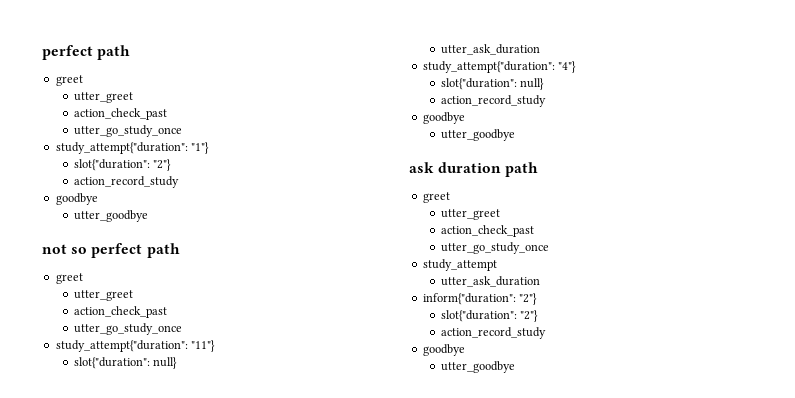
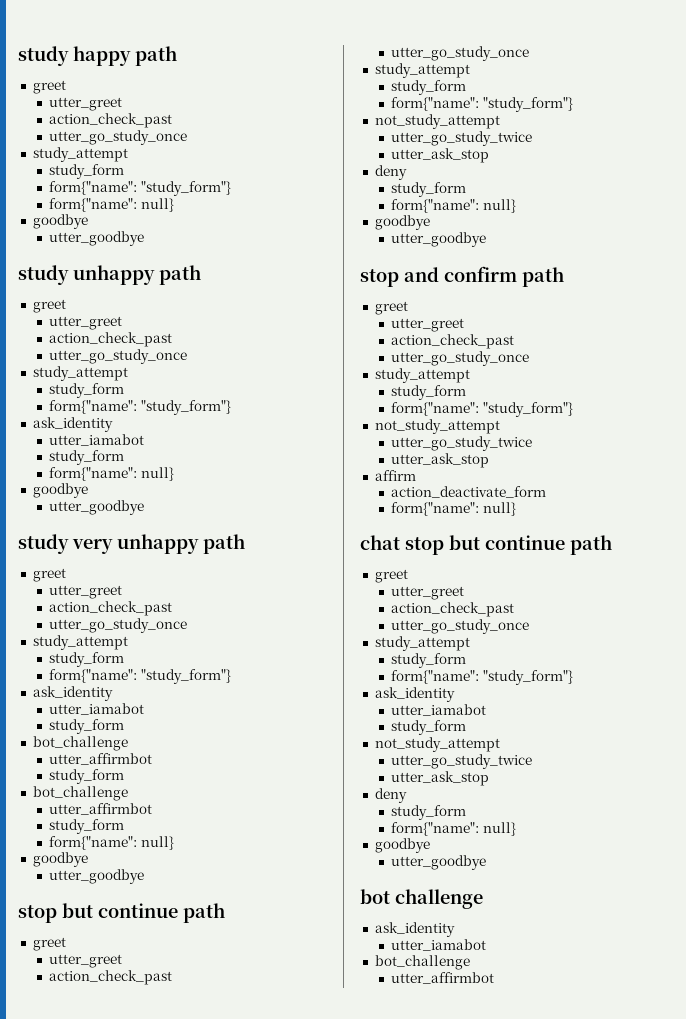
[42,45,131,60] [55,75,83,86] [73,92,133,103] [73,108,167,120] [73,125,182,137] [55,142,210,154] [73,159,172,171] [73,176,179,188] [55,193,98,205] [73,210,148,222] [42,243,180,258] [55,273,83,284] [73,290,133,301] [73,306,167,318] [73,323,182,335] [55,340,216,352] [73,357,178,369] [440,44,540,55] [422,61,577,73] [440,78,545,90] [440,95,546,107] [422,112,465,124] [440,129,515,141] [409,162,539,177] [422,192,450,203] [440,209,500,220] [440,225,534,237] [440,242,549,254] [422,259,497,271] [440,276,540,287] [422,293,538,305] [440,310,539,322] [440,327,546,339] [422,344,465,356] [440,361,515,373] perfect path // greet // utter_greet // action_check_past // utter_go_study_once // study_attempt{"duration": "1"} // slot{"duration": "2"} // action_record_study // goodbye // utter_goodbye // not so perfect path // greet // utter_greet // action_check_past // utter_go_study_once // study_attempt{"duration": "11"} // slot{"duration": null} // utter_ask_duration // study_attempt{"duration": "4"} // slot{"duration": null} // action_record_study // goodbye // utter_goodbye // ask duration path // greet // utter_greet // action_check_past // utter_go_study_once // study_attempt // utter_ask_duration // inform{"duration": "2"} // slot{"duration": "2"} // action_record_study // goodbye // utter_goodbye -> [18,46,177,66] [32,80,66,94] [49,97,123,111] [49,113,173,128] [49,130,188,145] [32,147,128,162] [49,164,125,179] [49,181,232,196] [49,198,175,212] [32,214,88,229] [49,231,145,246] [18,265,201,285] [32,299,66,313] [49,316,123,330] [49,332,173,347] [49,349,188,364] [32,366,128,381] [49,383,125,398] [49,400,232,415] [32,417,113,432] [49,434,145,446] [49,450,125,465] [49,467,175,481] [32,483,88,498] [49,500,145,515] [18,534,245,554] [32,568,66,582] [49,585,123,599] [49,601,173,616] [49,618,188,633] [32,635,128,650] [49,652,125,667] [49,669,232,684] [32,686,113,701] [49,703,145,715] [49,719,125,734] [32,736,128,751] [49,753,153,765] [49,769,125,784] [32,786,128,801] [49,803,153,815] [49,819,125,834] [49,836,175,850] [32,852,88,867] [49,869,145,884] [18,903,225,923] [32,937,66,951] [49,954,123,968] [49,970,173,985] [391,46,530,61] [374,63,470,78] [391,80,467,95] [391,97,574,112] [374,114,500,129] [391,131,533,146] [391,148,490,163] [374,165,407,180] [391,182,467,197] [391,199,517,213] [374,215,430,230] [391,232,487,247] [360,266,564,287] [374,301,408,315] [391,318,465,332] [391,334,515,349] [391,351,530,366] [374,368,470,383] [391,385,467,400] [391,402,574,417] [374,419,500,434] [391,436,533,451] [391,453,490,468] [374,470,416,481] [391,486,547,498] [391,502,517,516] [360,535,612,555] [374,569,408,583] [391,586,465,600] [391,602,515,617] [391,619,530,634] [374,636,470,651] [391,653,467,668] [391,670,574,685] [374,687,455,702] [391,704,487,716] [391,720,467,735] [374,737,500,752] [391,754,533,769] [391,771,490,786] [374,788,407,803] [391,805,467,820] [391,822,517,836] [374,838,430,853] [391,855,487,870] [360,889,483,909] [374,922,455,937] [391,939,487,951] [374,955,470,970] [391,972,495,984] study happy path // greet // utter_greet // action_check_past // utter_go_study_once // study_attempt // study_form // form{"name": "study_form"} // form{"name": null} // goodbye // utter_goodbye // study unhappy path // greet // utter_greet // action_check_past // utter_go_study_once // study_attempt // study_form // form{"name": "study_form"} // ask_identity // utter_iamabot // study_form // form{"name": null} // goodbye // utter_goodbye // study very unhappy path // greet // utter_greet // action_check_past // utter_go_study_once // study_attempt // study_form // form{"name": "study_form"} // ask_identity // utter_iamabot // study_form // bot_challenge // utter_affirmbot // study_form // bot_challenge // utter_affirmbot // study_form // form{"name": null} // goodbye // utter_goodbye // stop but continue path // greet // utter_greet // action_check_past // utter_go_study_once // study_attempt // study_form // form{"name": "study_form"} // not_study_attempt // utter_go_study_twice // utter_ask_stop // deny // study_form // form{"name": null} // goodbye // utter_goodbye // stop and confirm path // greet // utter_greet // action_check_past // utter_go_study_once // study_attempt // study_form // form{"name": "study_form"} // not_study_attempt // utter_go_study_twice // utter_ask_stop // affirm // action_deactivate_form // form{"name": null} // chat stop but continue path // greet // utter_greet // action_check_past // utter_go_study_once // study_attempt // study_form // form{"name": "study_form"} // ask_identity // utter_iamabot // study_form // not_study_attempt // utter_go_study_twice // utter_ask_stop // deny // study_form // form{"name": null} // goodbye // utter_goodbye // bot challenge // ask_identity // utter_iamabot // bot_challenge // utter_affirmbot

